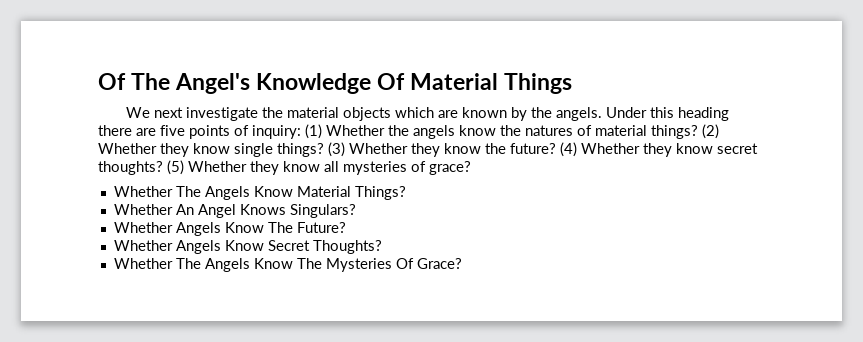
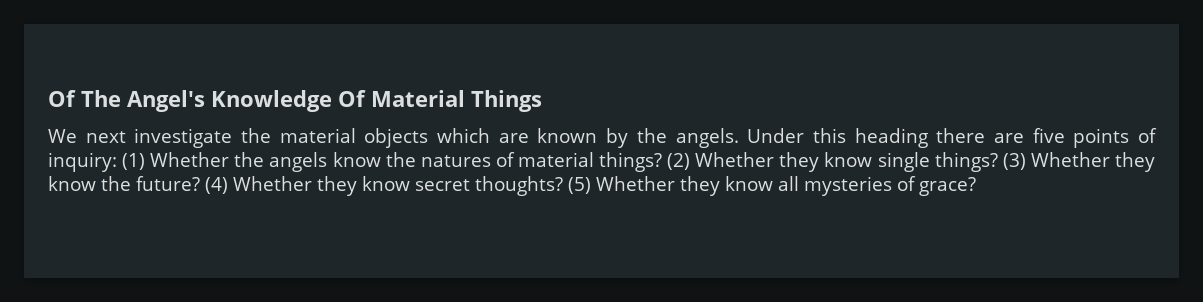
[113,186,406,200] [113,204,356,218] [113,222,346,236] [113,240,382,254] [113,258,462,272] // Whether The Angels Know Material Things? // Whether An Angel Knows Singulars? // Whether Angels Know The Future? // Whether Angels Know Secret Thoughts? // Whether The Angels Know The Mysteries Of Grace? -> (976, 186) none

